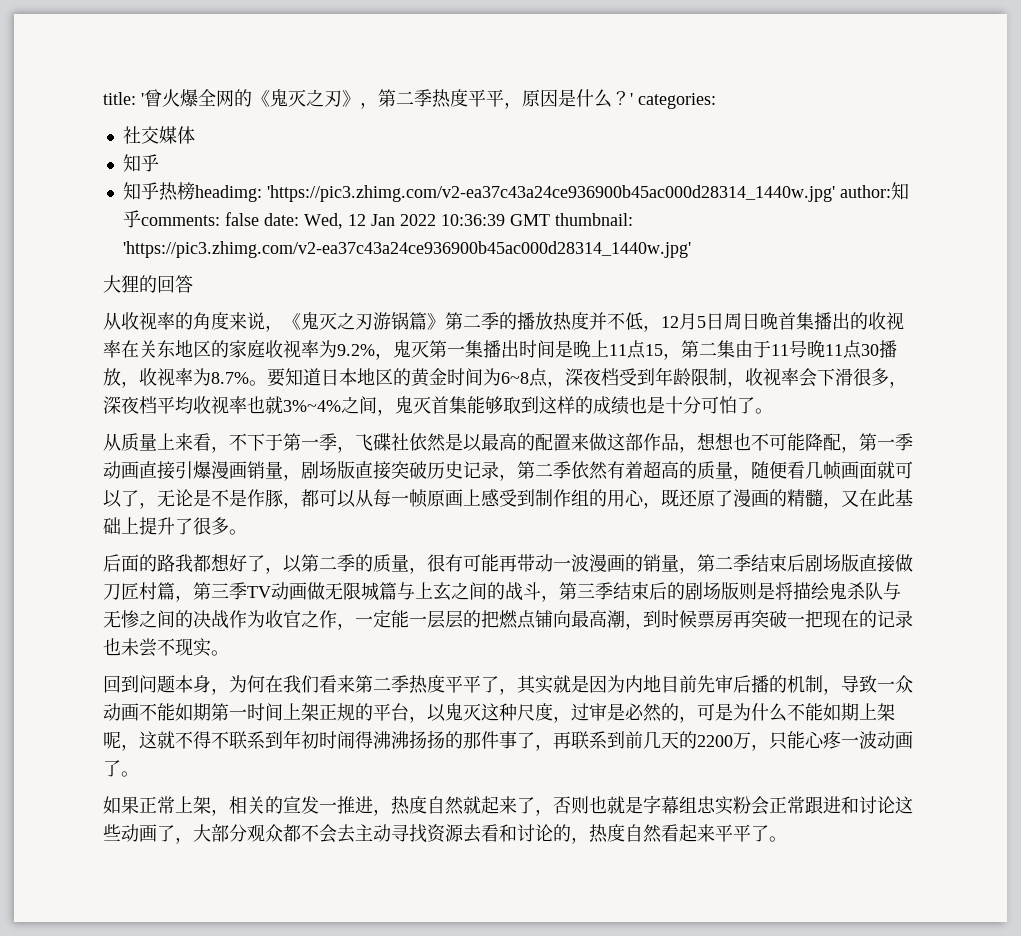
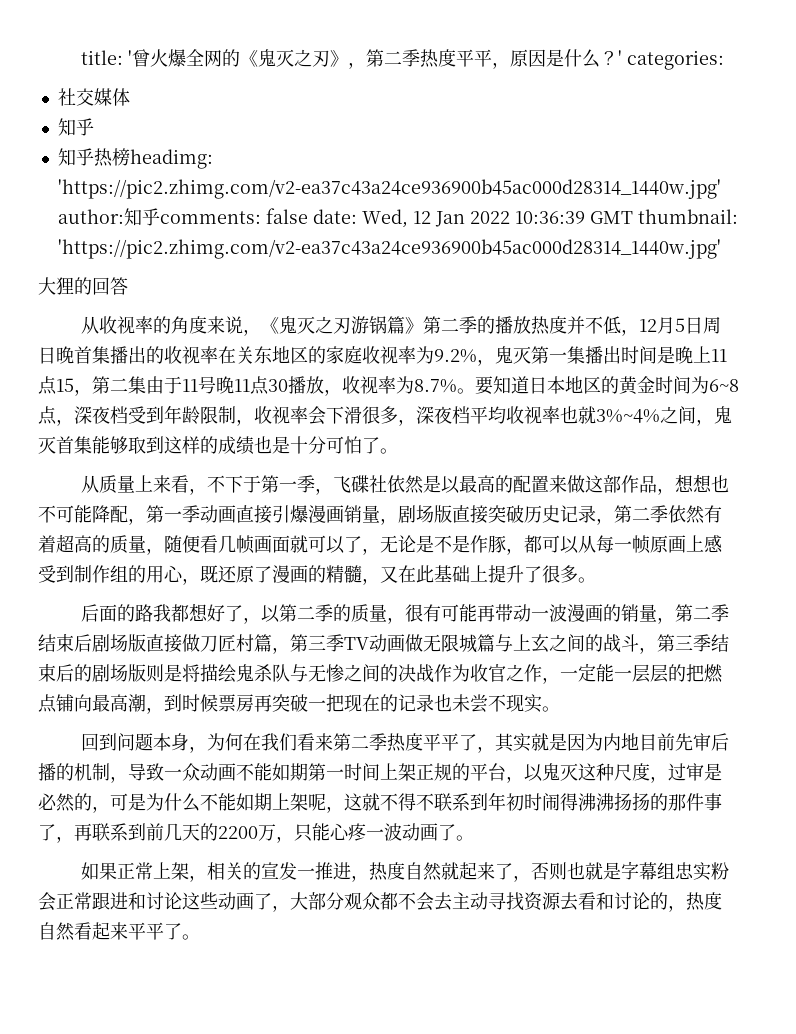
[266,185,835,202] 'https://pic3.zhimg.com/v2-ea37c43a24ce936900b45ac000d28314_1440w.jpg' -> [57,179,721,199] 'https://pic2.zhimg.com/v2-ea37c43a24ce936900b45ac000d28314_1440w.jpg'
[122,241,691,258] 'https://pic3.zhimg.com/v2-ea37c43a24ce936900b45ac000d28314_1440w.jpg' -> [57,239,721,259] 'https://pic2.zhimg.com/v2-ea37c43a24ce936900b45ac000d28314_1440w.jpg'

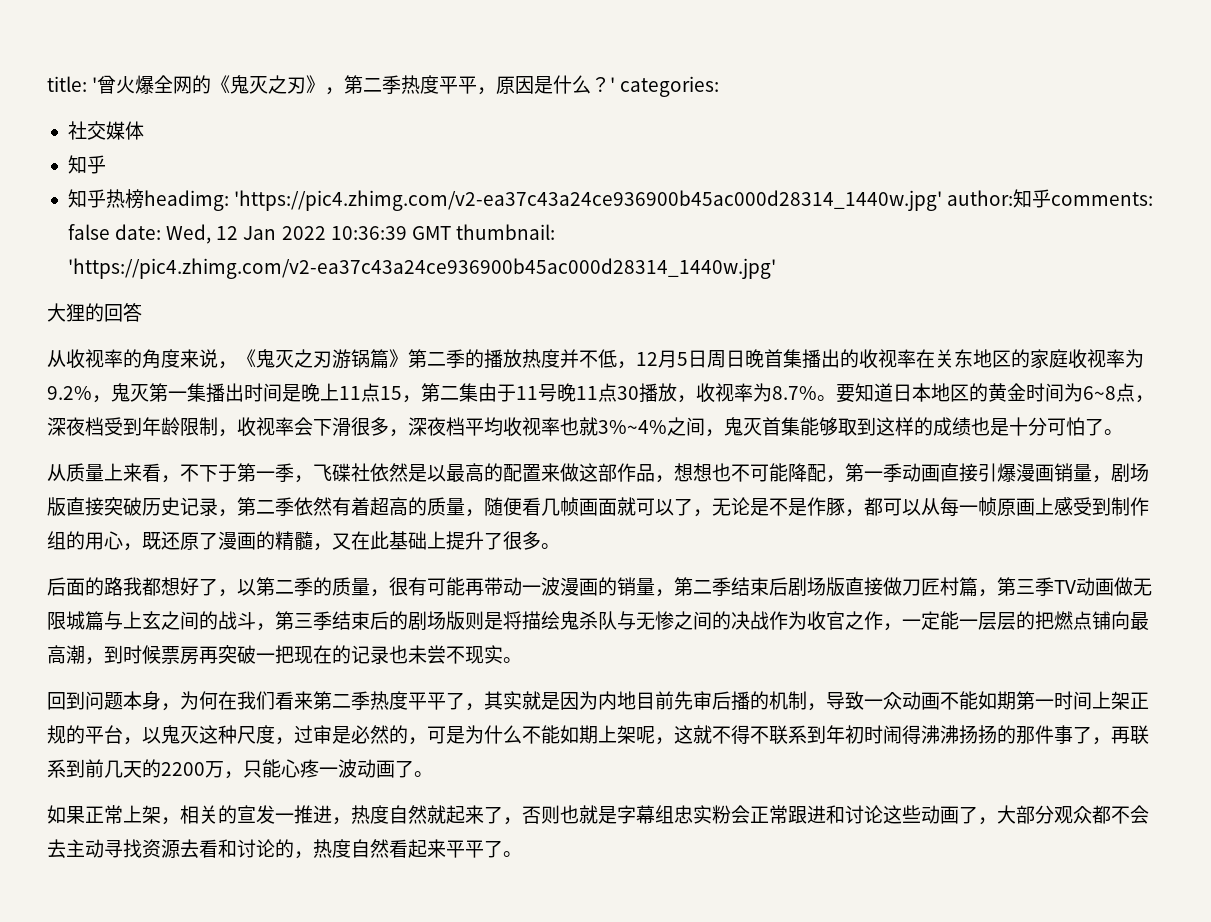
[57,179,721,199] 'https://pic2.zhimg.com/v2-ea37c43a24ce936900b45ac000d28314_1440w.jpg' -> [234,190,943,211] 'https://pic4.zhimg.com/v2-ea37c43a24ce936900b45ac000d28314_1440w.jpg'
[57,239,721,259] 'https://pic2.zhimg.com/v2-ea37c43a24ce936900b45ac000d28314_1440w.jpg' -> [67,258,776,279] 'https://pic4.zhimg.com/v2-ea37c43a24ce936900b45ac000d28314_1440w.jpg'

